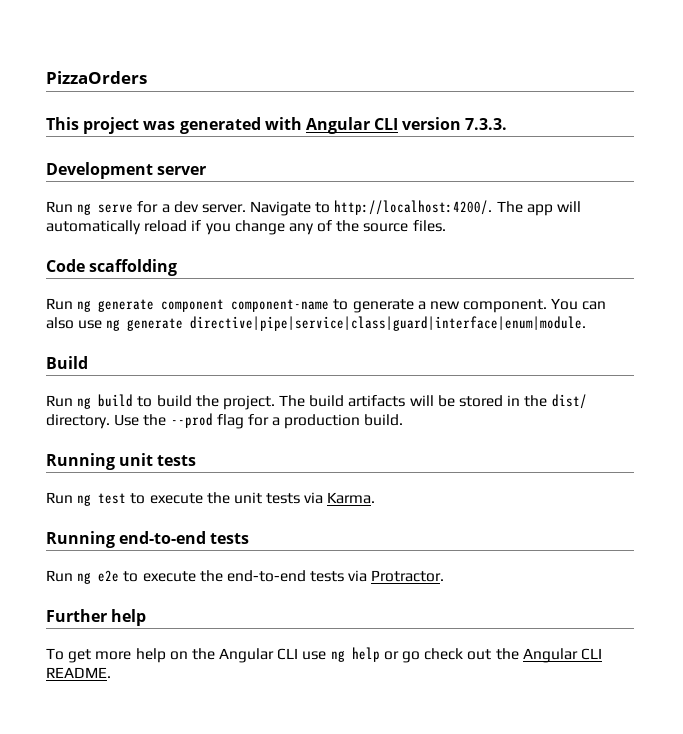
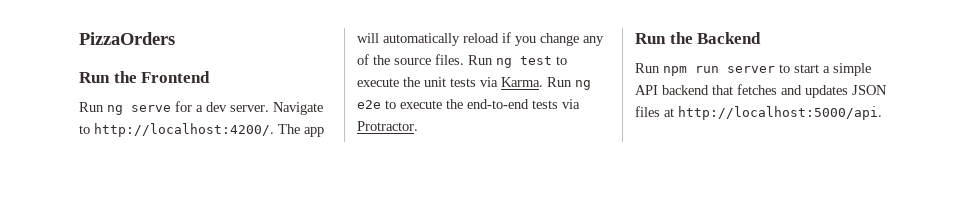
[46,117,508,134] [46,162,207,179] This project was generated with Angular CLI version 7.3.3. // Development server -> [79,71,211,83] Run the Frontend
[46,259,178,276] [46,298,607,313] [46,316,587,331] [46,356,88,369] [46,394,587,410] [46,413,404,429] [46,453,197,470] // Code scaffolding // Run ng generate component component-name to generate a new component. You can also use ng generate directive|pipe|service|class|guard|interface|enum|module. // Build // Run ng build to build the project. The build artifacts will be stored in the dist/ directory. Use the --prod flag for a production build. // Running unit tests // -> (464, 59) none
[46,531,250,548] // Running end-to-end tests // -> (543, 82) none
[46,609,147,626] [46,647,602,663] [46,667,111,678] Further help // To get more help on the Angular CLI use ng help or go check out the Angular CLI README. -> [635,32,762,44] [635,63,871,76] [635,84,887,98] [635,106,882,120] Run the Backend // Run npm run server to start a simple API backend that fetches and updates JSON files at http://localhost:5000/api.

